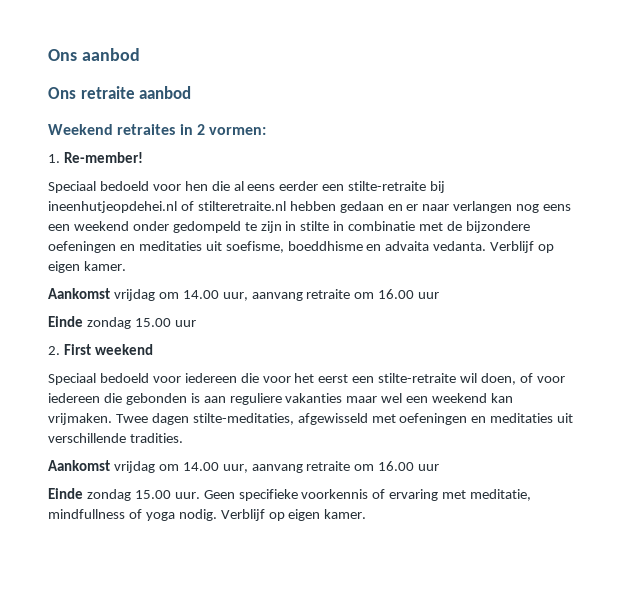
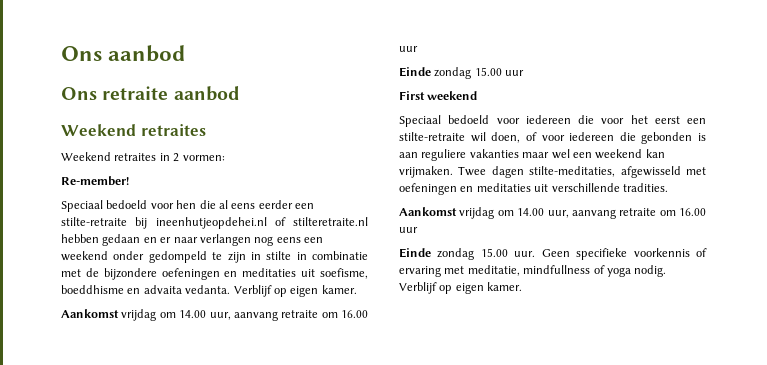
(176, 129) none -> [61,152,157,161] // Weekend retraites
[48,154,60,163] 1. -> (225, 158) none
[48,346,60,355] 2. -> (525, 73) none

